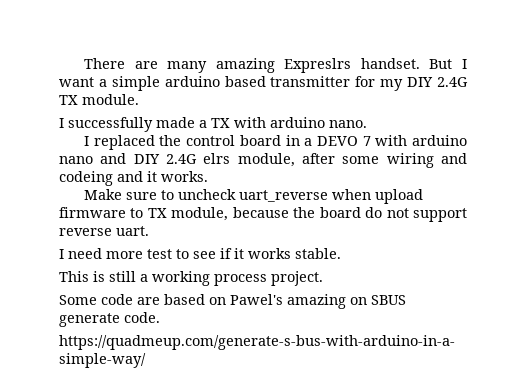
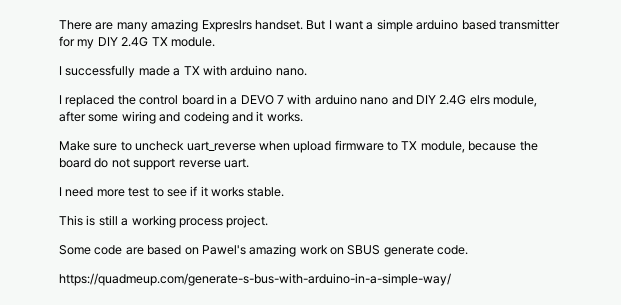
(346, 301) none -> [299,245,328,255] work

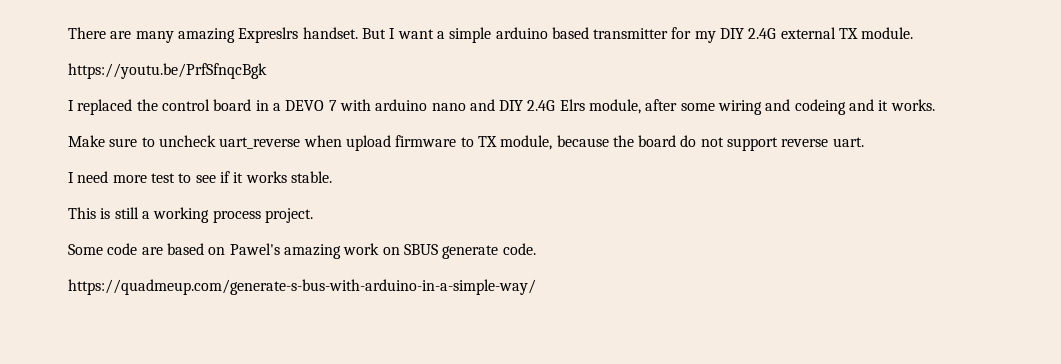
(149, 42) none -> [780,27,836,39] external
[59,65,307,78] I successfully made a TX with arduino nano. -> [68,63,267,79] https://youtu.be/PrfSfnqcBgk
[469,95,490,105] elrs -> [559,99,585,111] Elrs

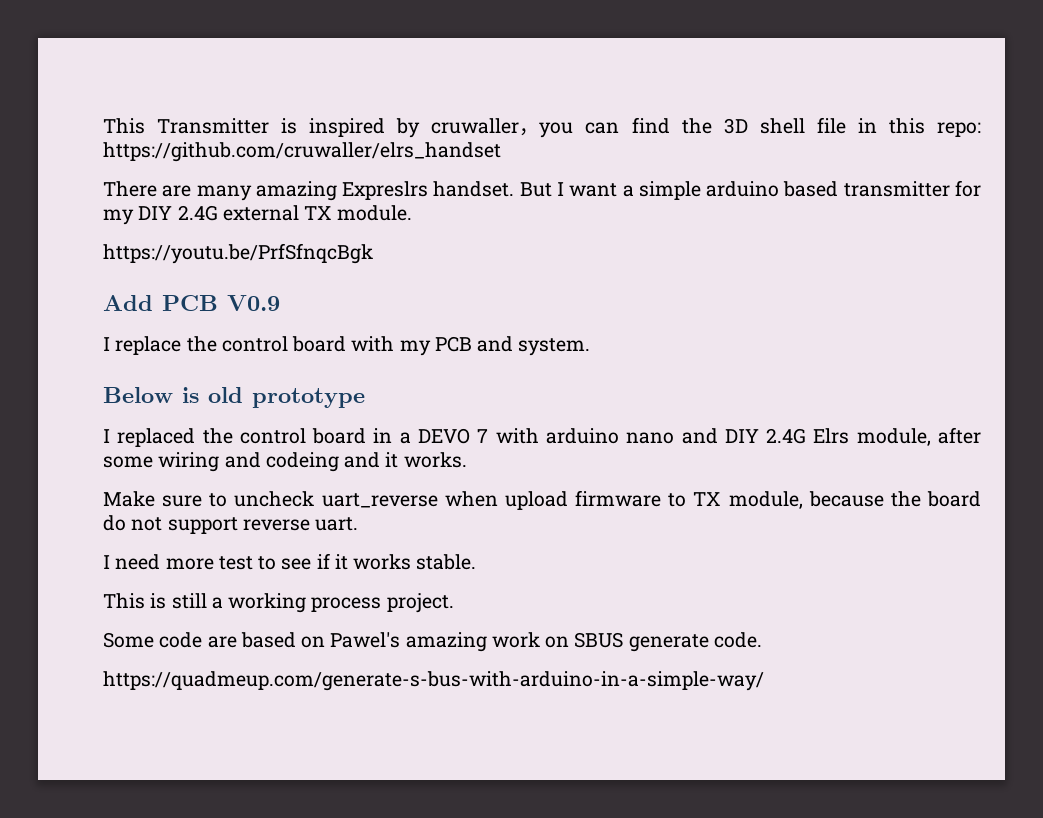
(68, 33) none -> [103,117,981,138] [103,142,501,162] This Transmitter is inspired by cruwaller，you can find the 3D shell file in this repo: https://github.com/cruwaller/elrs_handset //
(267, 71) none -> [103,295,280,311] [103,336,591,356] [103,387,365,408] // Add PCB V0.9 // I replace the control board with my PCB and system. // Below is old prototype

